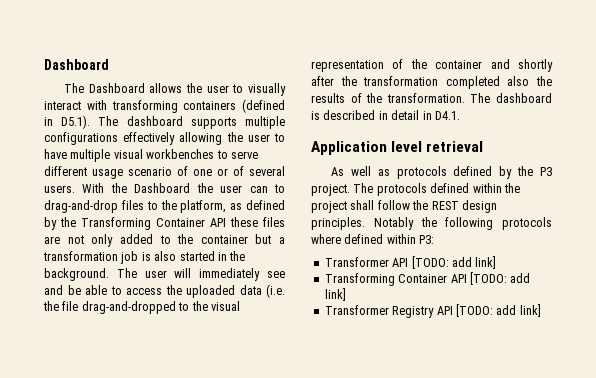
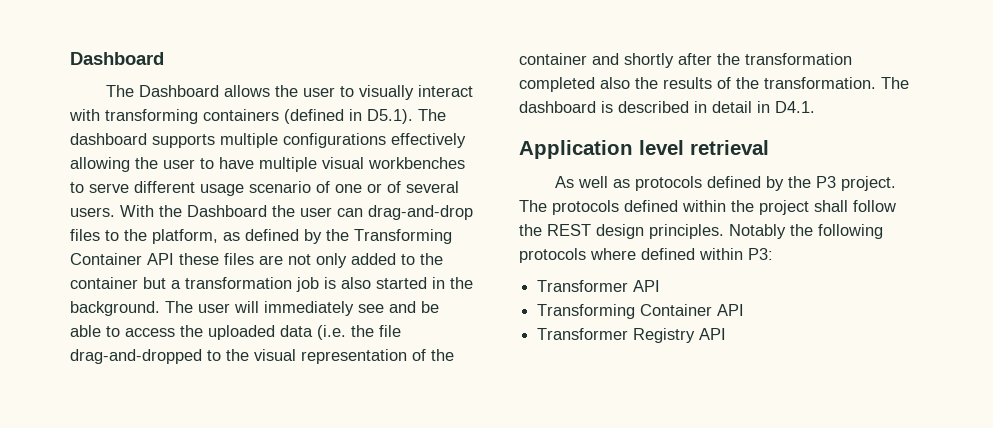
[273,184,285,193] to -> (363, 212) none
[411,256,497,269] [324,272,531,286] [324,288,346,301] [TODO: add link] // Transforming Container API [TODO: add link] -> [537,304,745,319] // Transforming Container API
[455,304,541,317] [TODO: add link] -> (727, 334) none

